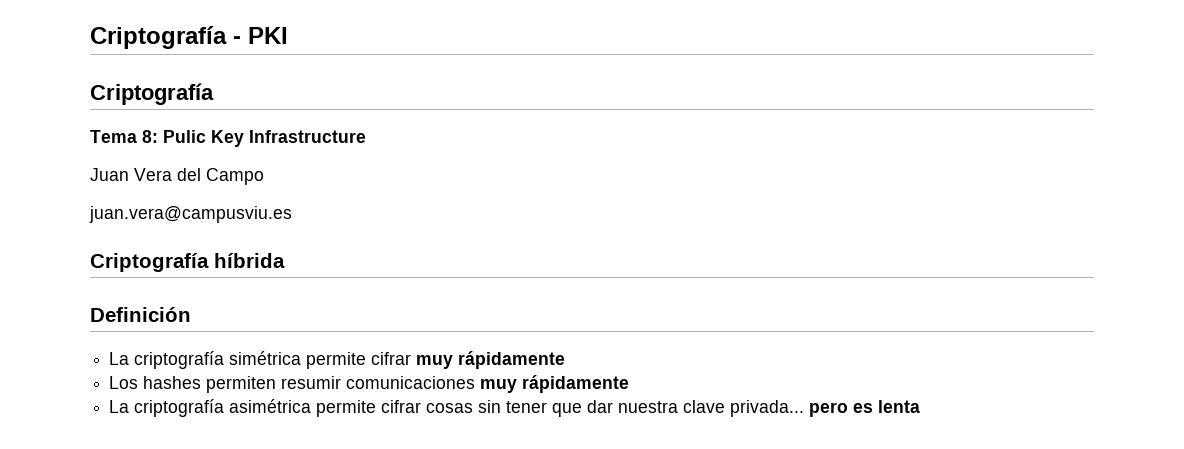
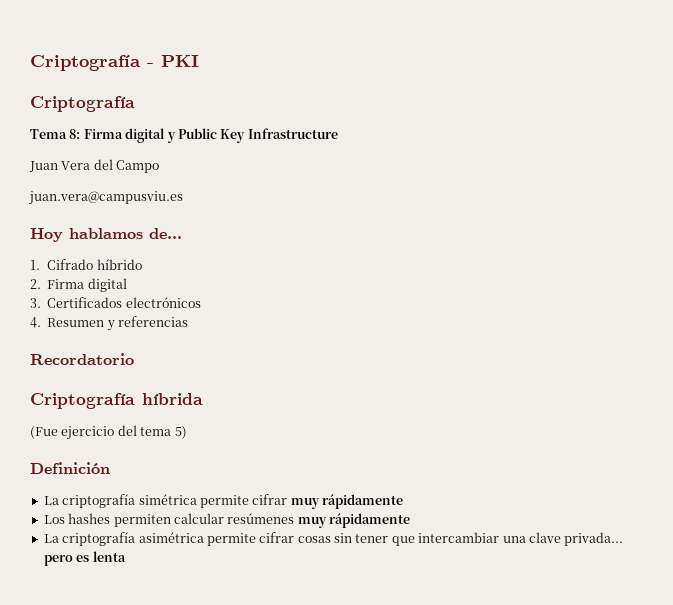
[163,130,206,143] Pulic -> [83,128,217,143] Firma digital y Public
[90,253,285,272] Criptografía híbrida -> [30,228,182,242] [30,259,142,270] [30,278,127,292] [30,297,201,308] [30,316,189,331] [30,353,134,365] [30,393,203,409] [30,425,187,440] Hoy hablamos de... // 1. Cifrado híbrido // 2. Firma digital // 3. Certificados electrónicos // 4. Resumen y referencias // Recordatorio // Criptografía híbrida // (Fue ejercicio del tema 5)
[281,376,476,389] resumir comunicaciones -> [173,513,295,524] calcular resúmenes
[587,400,679,413] dar nuestra -> [418,532,526,543] intercambiar una

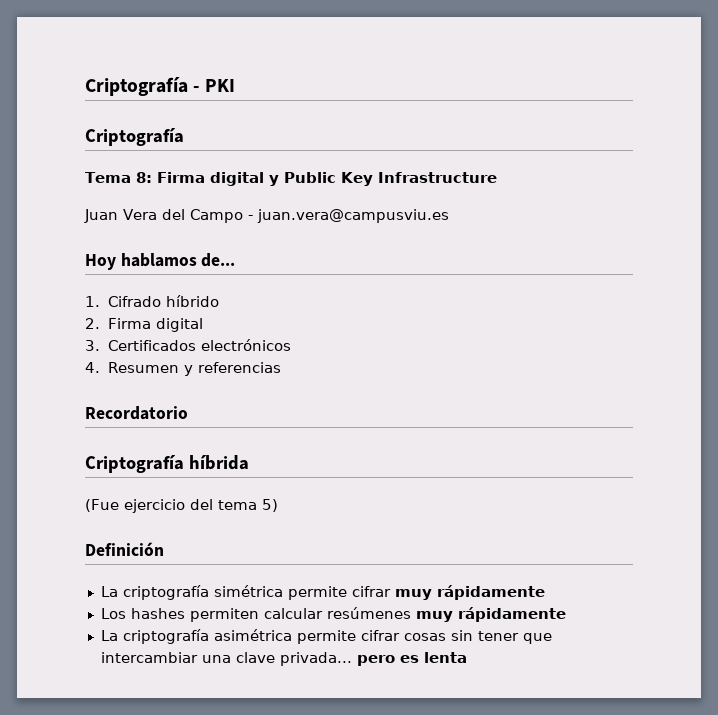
(160, 166) // -> [247,215,253,220] -

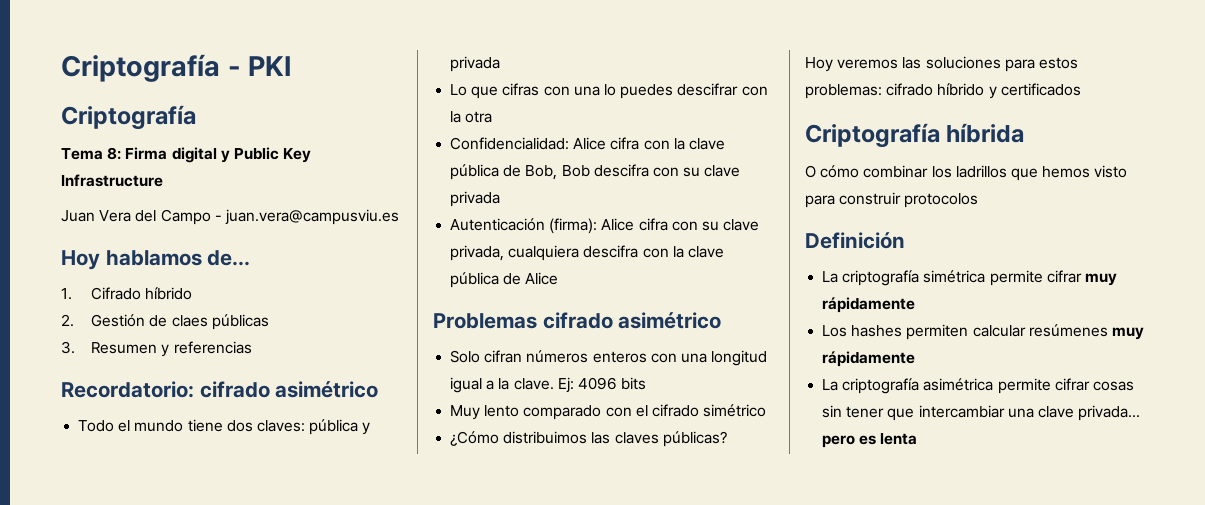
[107,318,203,332] [85,339,291,351] [85,362,281,376] [85,406,188,420] [85,455,249,473] [85,499,278,513] Firma digital // 3. Certificados electrónicos // 4. Resumen y referencias // Recordatorio // Criptografía híbrida // (Fue ejercicio del tema 5) -> [91,314,269,330] [61,341,252,357] [61,381,379,398] [78,419,371,435] [450,56,501,72] [450,83,768,99] [450,111,493,123] [450,137,725,150] [450,164,741,180] [450,191,501,207] [450,218,760,234] [450,245,724,261] [450,272,559,288] [433,312,722,329] [450,350,768,366] [450,377,647,393] [450,404,767,420] [450,431,727,447] [805,56,1078,72] [805,83,1081,99] [805,123,1025,148] [805,165,1128,181] [805,192,979,208] Gestión de claes públicas // 3. Resumen y referencias // Recordatorio: cifrado asimétrico // Todo el mundo tiene dos claves: pública y privada // Lo que cifras con una lo puedes descifrar con la otra // Confidencialidad: Alice cifra con la clave pública de Bob, Bob descifra con su clave privada // Autenticación (firma): Alice cifra con su clave privada, cualquiera descifra con la clave pública de Alice // Problemas cifrado asimétrico // Solo cifran números enteros con una longitud igual a la clave. Ej: 4096 bits // Muy lento comparado con el cifrado simétrico // ¿Cómo distribuimos las claves públicas? // Hoy veremos las soluciones para estos problemas: cifrado híbrido y certificados // Criptografía híbrida // O cómo combinar los ladrillos que hemos visto para construir protocolos

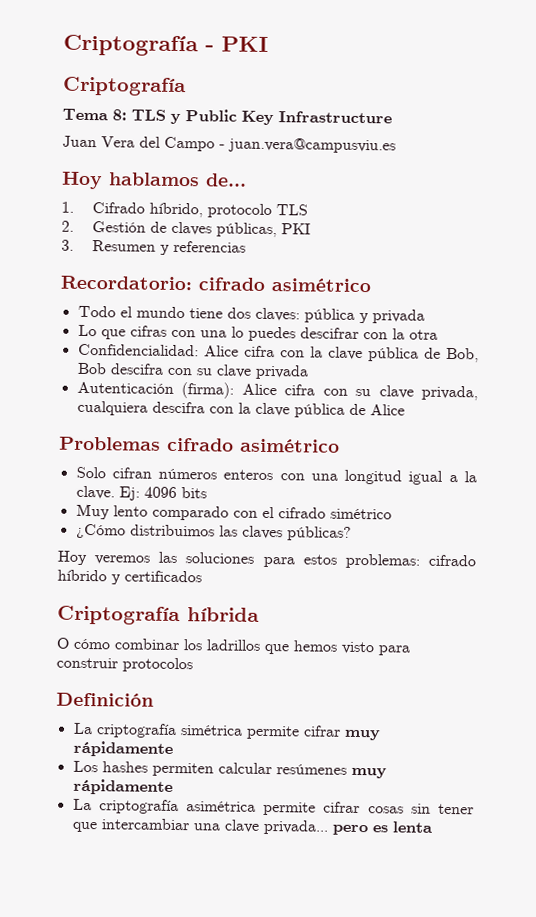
[125,147,217,163] Firma digital -> [131,109,166,121] TLS
[145,287,193,300] híbrido -> [149,202,309,219] híbrido, protocolo TLS
[171,314,269,330] claes públicas -> [171,221,312,238] claves públicas, PKI

